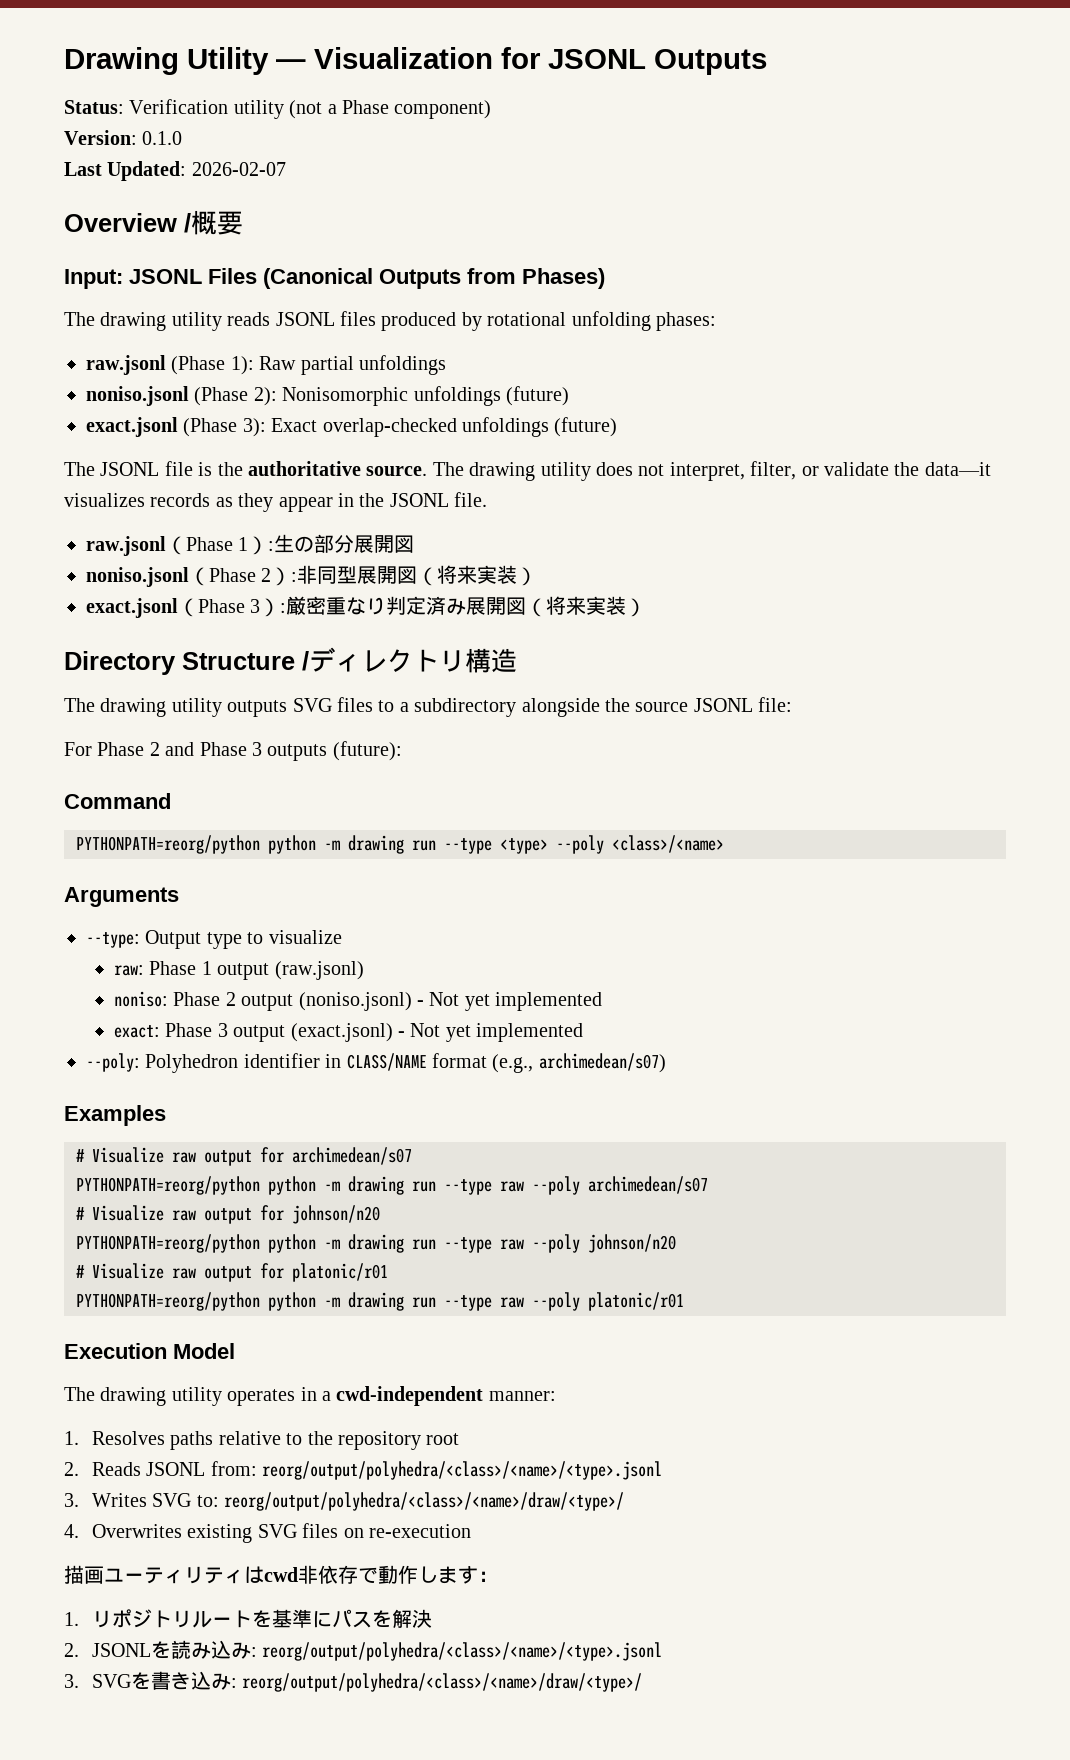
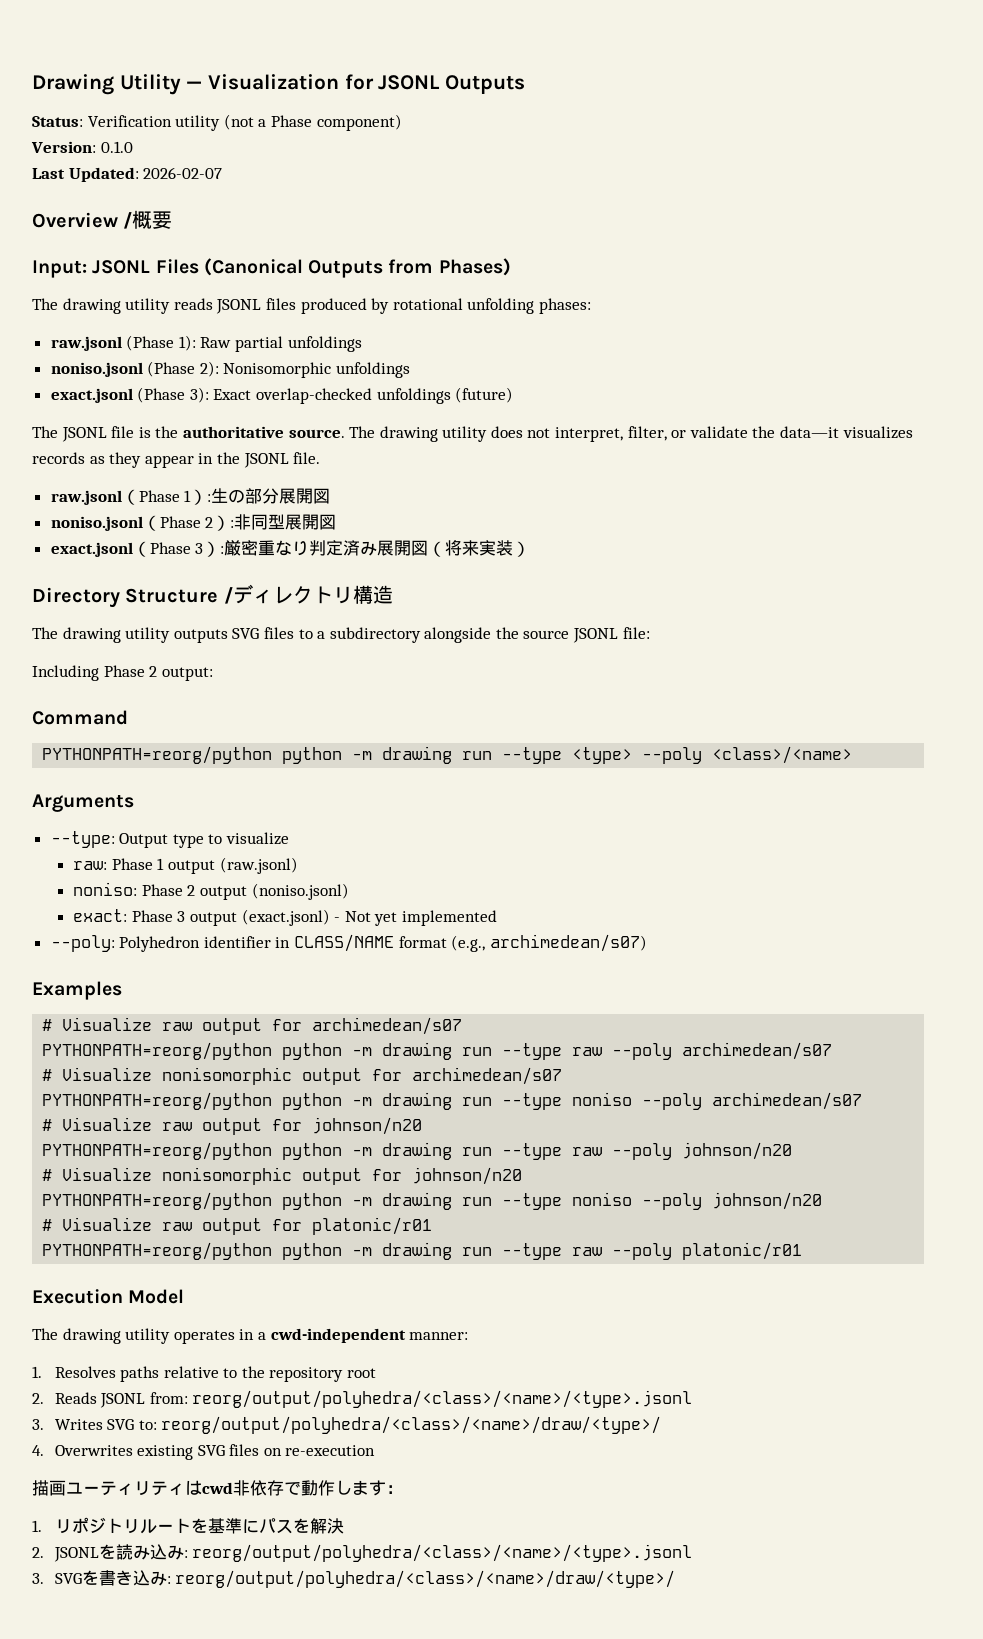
[506,386,569,406] (future) -> (411, 370) none
[417,565,538,586] （将来実装） -> (337, 522) none
[64,741,402,761] For Phase 2 and Phase 3 outputs (future): -> [32,665,213,681] Including Phase 2 output:
[417,992,603,1011] - Not yet implemented -> (349, 891) none
(708, 1185) none -> [42,1067,563,1085] [42,1092,863,1110] // # Visualize nonisomorphic output for archimedean/s07 // PYTHONPATH=reorg/python python -m drawing run --type noniso --poly archimedean/s07
(676, 1243) none -> [42,1167,523,1185] [42,1192,823,1210] // # Visualize nonisomorphic output for johnson/n20 // PYTHONPATH=reorg/python python -m drawing run --type noniso --poly johnson/n20

